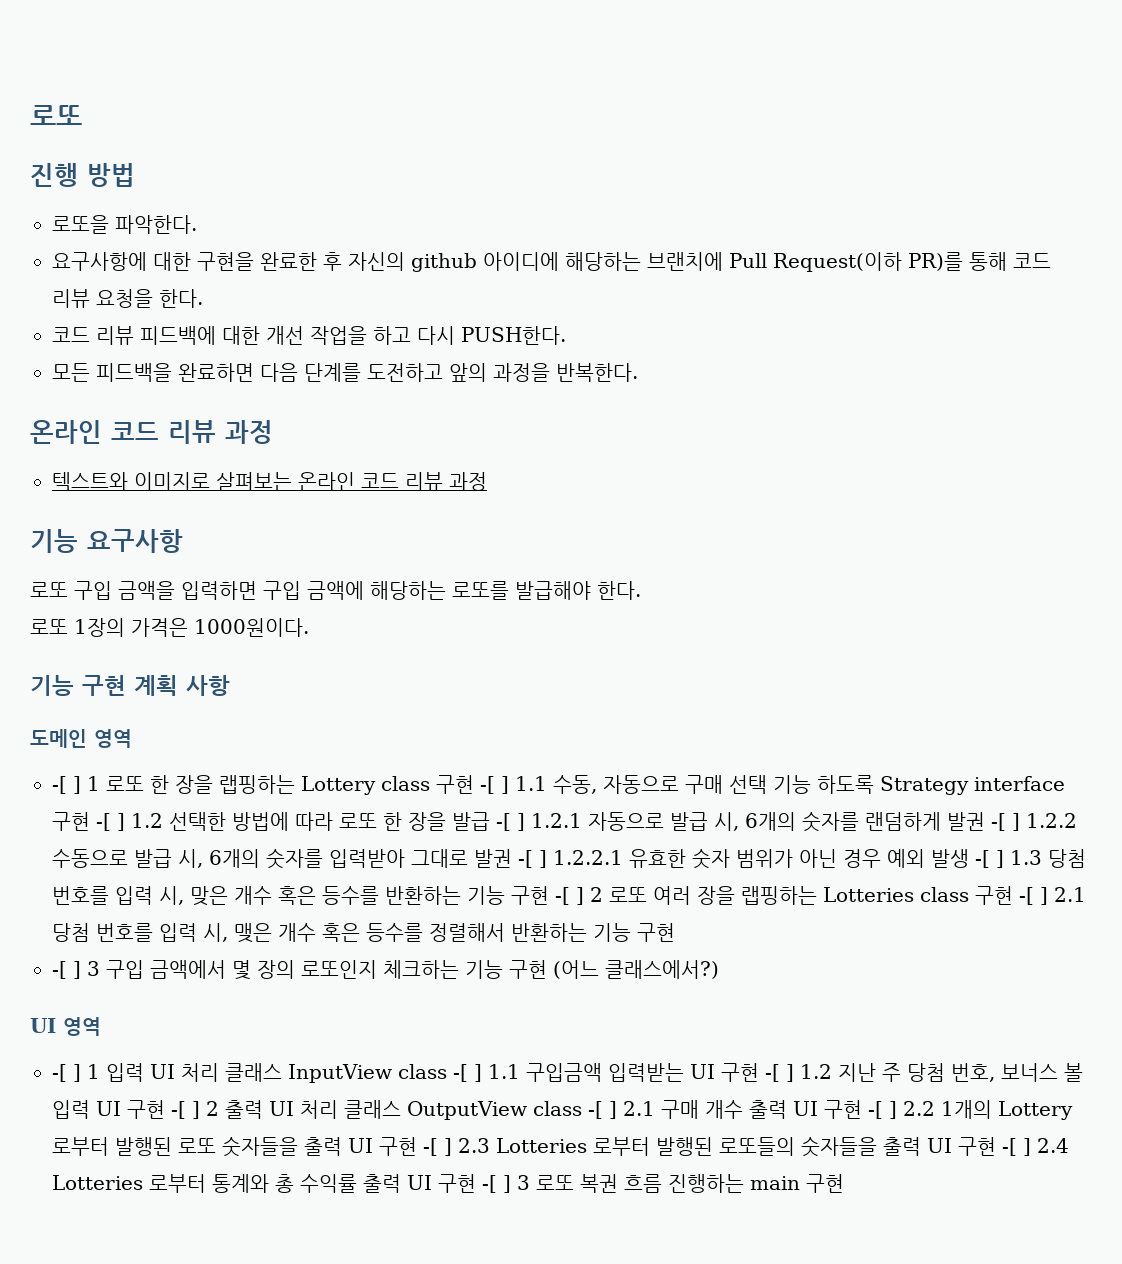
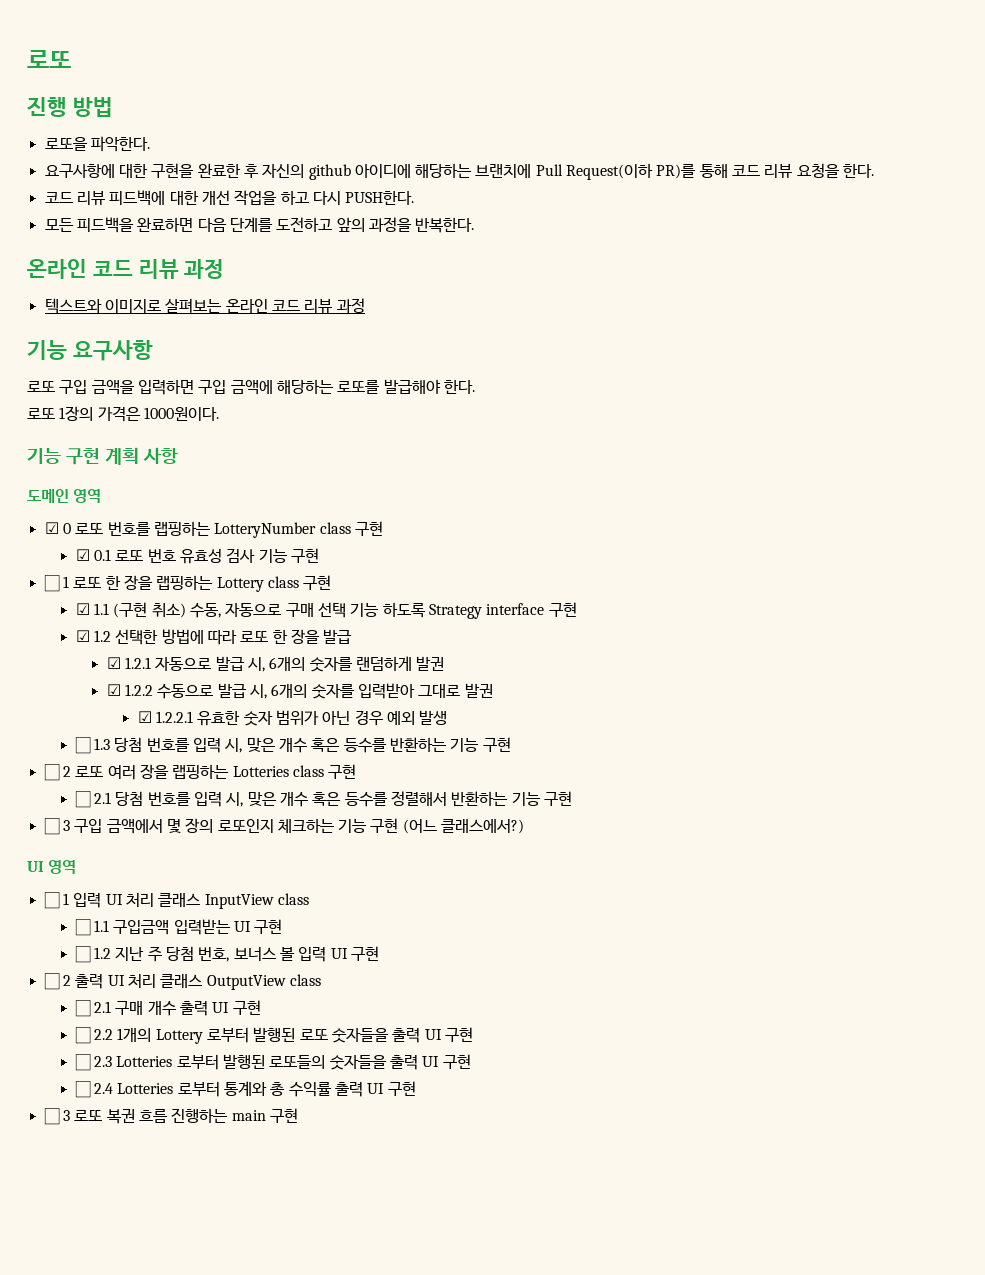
[52,776,81,794] -[ ] -> [44,521,383,538] [75,548,319,564] [43,575,60,592] ☑ 0 로또 번호를 랩핑하는 LotteryNumber class 구현 // ☑ 0.1 로또 번호 유효성 검사 기능 구현 // ☐
[480,776,547,794] -[ ] 1.1 -> [75,602,186,618] // ☑ 1.1 (구현 취소)
[96,813,125,831] -[ ] -> [75,630,90,642] // ☑
[496,813,525,831] -[ ] -> [106,657,121,669] // ☑
[991,813,1020,831] -[ ] -> [106,684,121,696] // ☑
[518,850,547,868] -[ ] -> [137,711,152,723] // ☑
[975,850,1004,868] -[ ] -> [74,737,91,754] // ☐
[555,887,584,905] -[ ] -> [43,764,60,781] // ☐
[1019,887,1048,905] -[ ] -> [74,791,91,808] // ☐
[234,923,272,943] 맺은 -> [247,792,277,806] 맞은
[52,961,81,979] -[ ] -> [43,818,60,835] ☐
[52,1064,81,1082] -[ ] -> [43,892,60,909] ☐
[453,1064,482,1082] -[ ] -> [74,919,91,936] // ☐
[765,1064,794,1082] -[ ] -> [74,946,91,963] // ☐
[171,1101,200,1119] -[ ] -> [43,973,60,990] // ☐
[588,1101,617,1119] -[ ] -> [74,1000,91,1017] // ☐
[868,1101,897,1119] -[ ] -> [74,1027,91,1044] // ☐
[423,1138,452,1156] -[ ] -> [74,1054,91,1071] // ☐
[1002,1138,1031,1156] -[ ] -> [74,1081,91,1098] // ☐
[482,1175,511,1193] -[ ] -> [43,1108,60,1125] // ☐

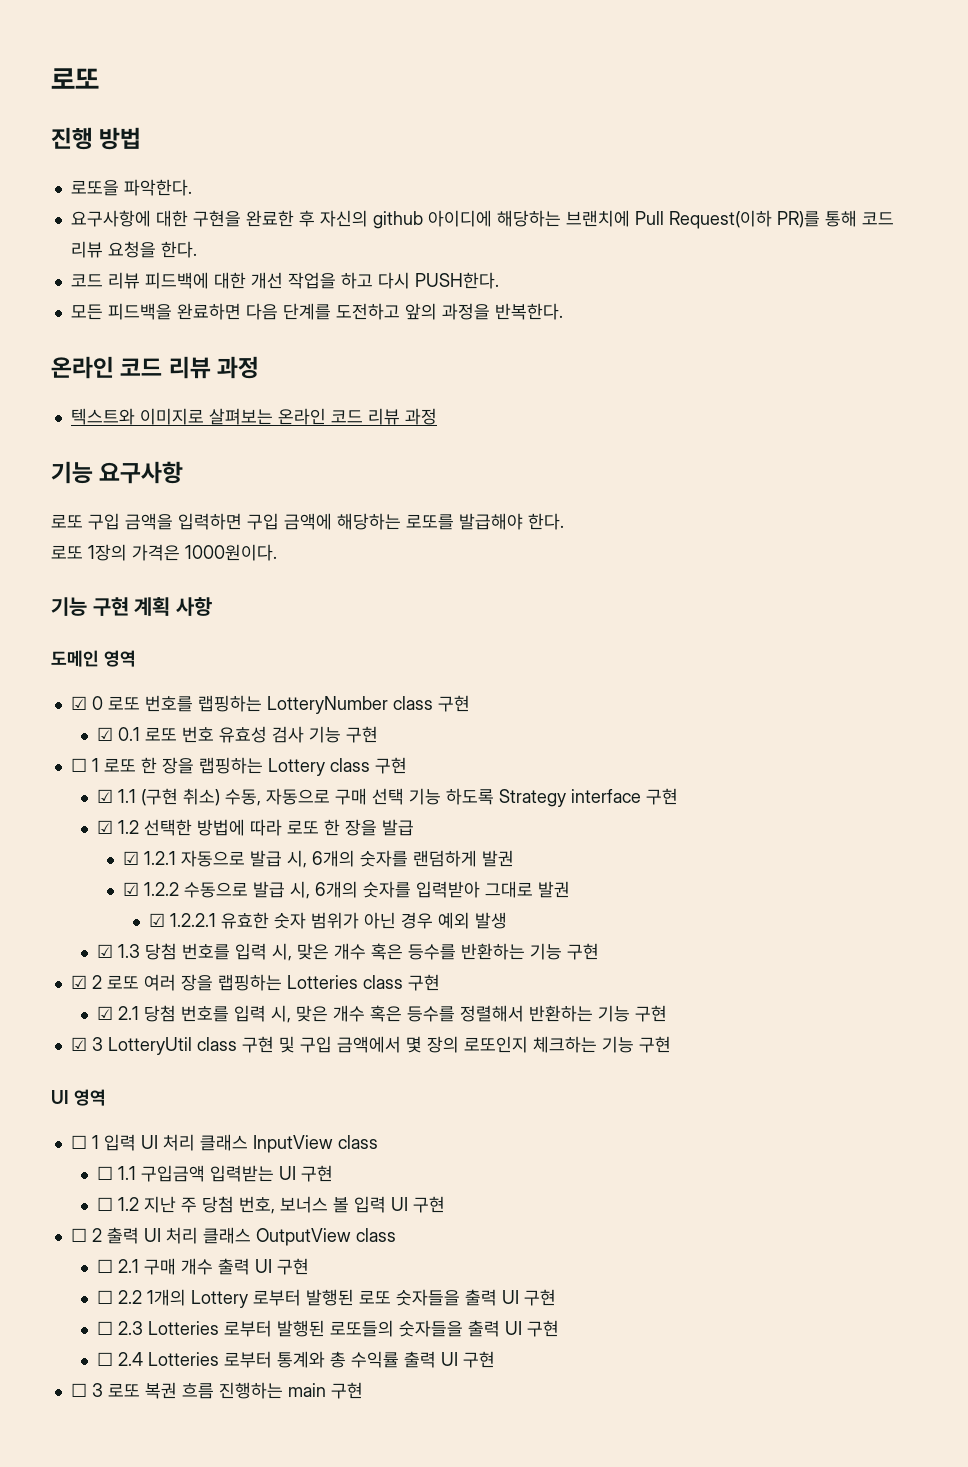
[74,737,91,754] ☐ -> [96,944,113,958] ☑
[43,764,60,781] ☐ -> [70,975,87,989] ☑
[74,791,91,808] ☐ -> [96,1006,113,1020] ☑
[43,818,70,835] ☐ 3 -> [70,1036,295,1055] ☑ 3 LotteryUtil class 구현 및
[402,819,525,834] (어느 클래스에서?) -> (671, 1044) none

